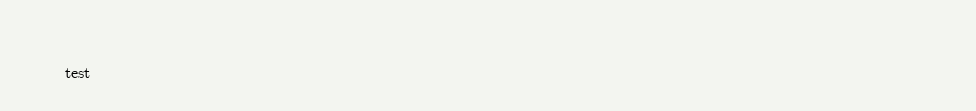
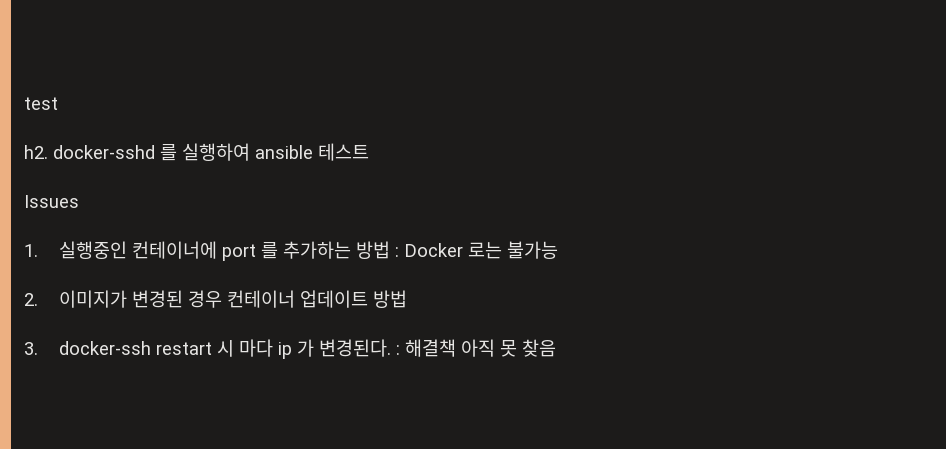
(90, 73) none -> [24,143,369,161] [24,195,79,208] [24,241,558,261] [24,290,407,308] [24,339,556,359] // h2. docker-sshd 를 실행하여 ansible 테스트 // Issues // 1. 실행중인 컨테이너에 port 를 추가하는 방법 : Docker 로는 불가능 // 2. 이미지가 변경된 경우 컨테이너 업데이트 방법 // 3. docker-ssh restart 시 마다 ip 가 변경된다. : 해결책 아직 못 찾음

